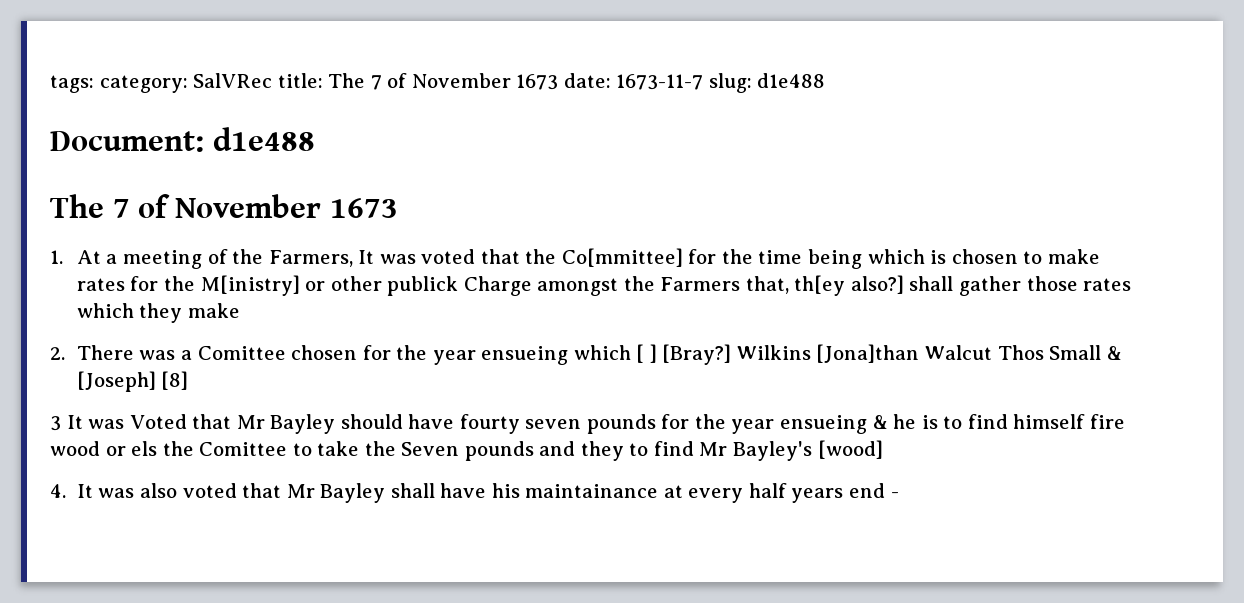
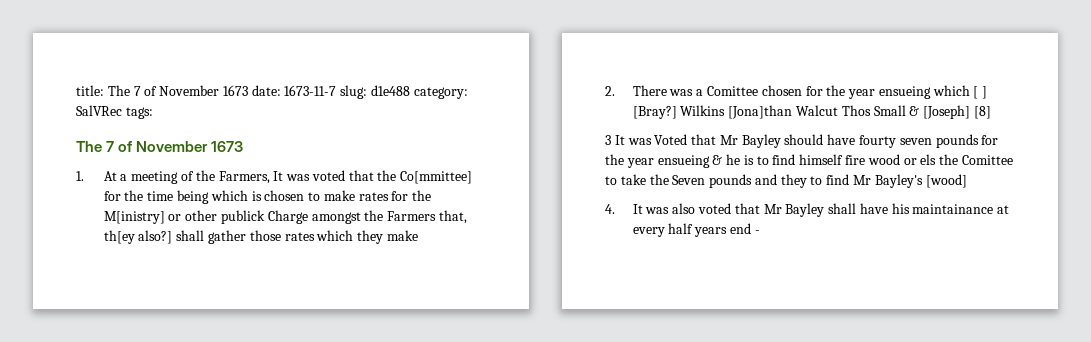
[50,73,273,93] tags: category: SalVRec -> (76, 90) none
[50,127,315,152] // Document: d1e488 -> [413,87,468,99] [76,105,153,119] category: SalVRec tags:

